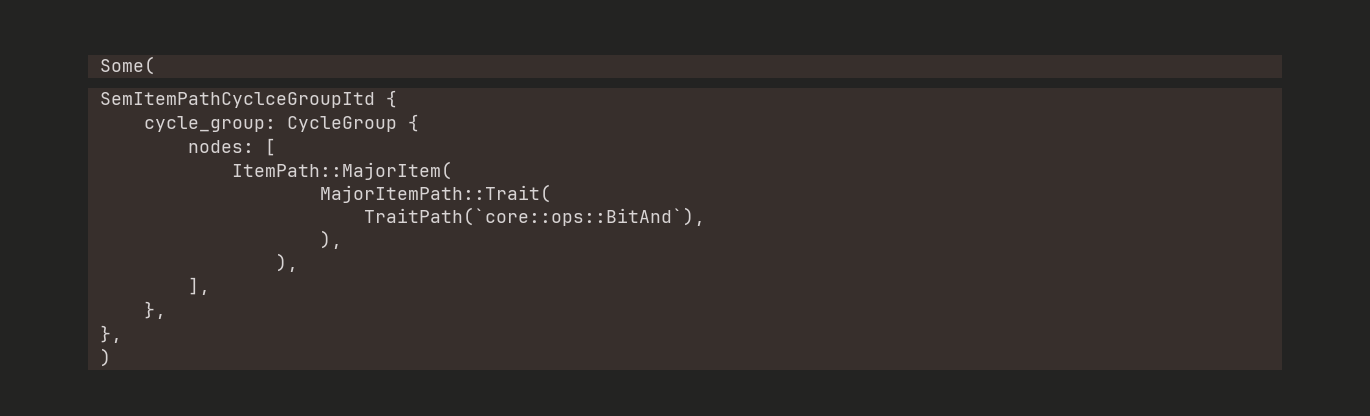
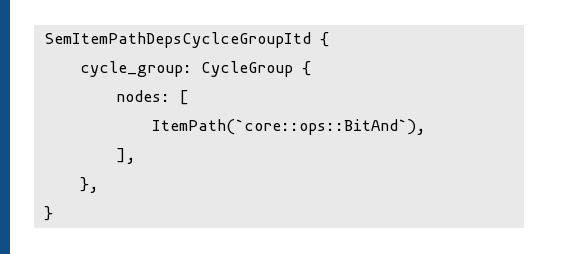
[100,56,155,75] [100,92,375,108] Some( // SemItemPathCyclceGroupItd -> [43,32,311,48] SemItemPathDepsCyclceGroupItd
[232,161,452,180] [320,184,551,203] [364,207,705,226] [320,230,342,249] [276,253,298,272] ItemPath::MajorItem( // MajorItemPath::Trait( // TraitPath(`core::ops::BitAnd`), // ), // ), -> [151,119,426,135] ItemPath(`core::ops::BitAnd`),
[100,325,122,343] [100,348,111,367] }, // ) -> [43,206,53,221] }

